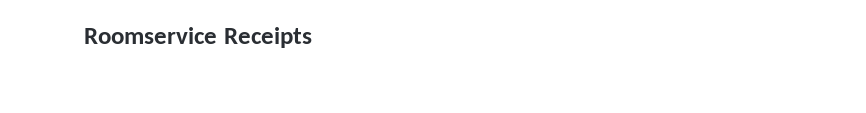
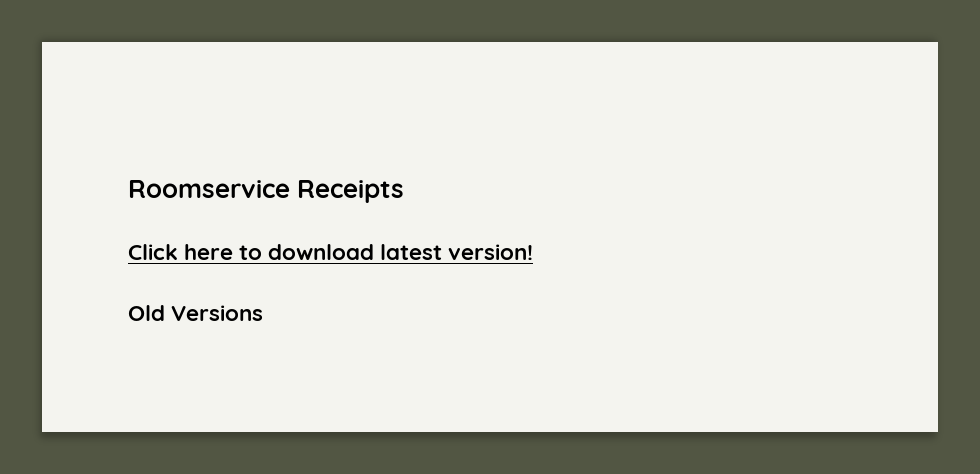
(312, 37) none -> [128,244,534,260] [128,305,264,321] // Click here to download latest version! // Old Versions

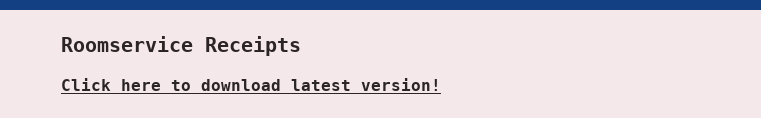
[128,305,264,321] // Old Versions -> (441, 84) none

